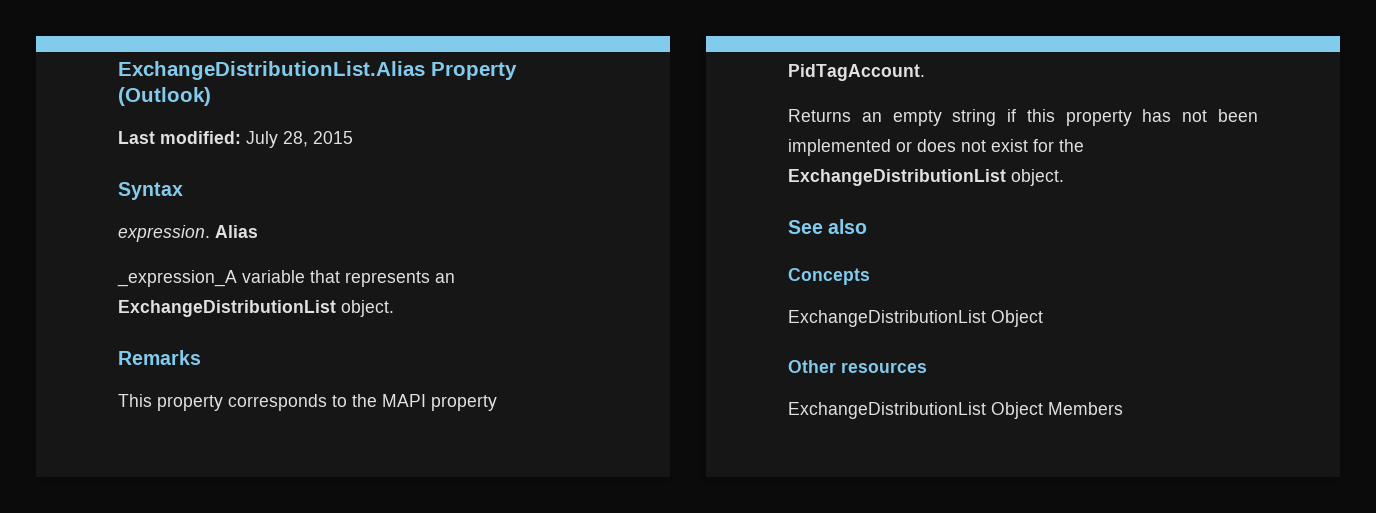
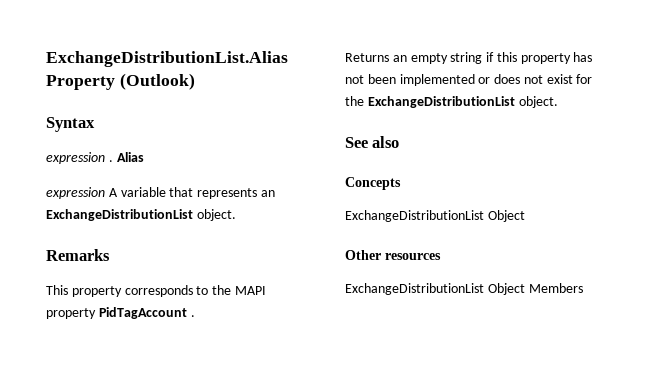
[118,131,353,148] // Last modified: July 28, 2015 -> (195, 81) none
[118,225,210,242] expression. -> [46,152,113,164] expression .
[117,270,237,287] _expression_A -> [46,187,118,199] expression A
[788,64,925,81] PidTagAccount. -> [98,307,195,319] PidTagAccount .

